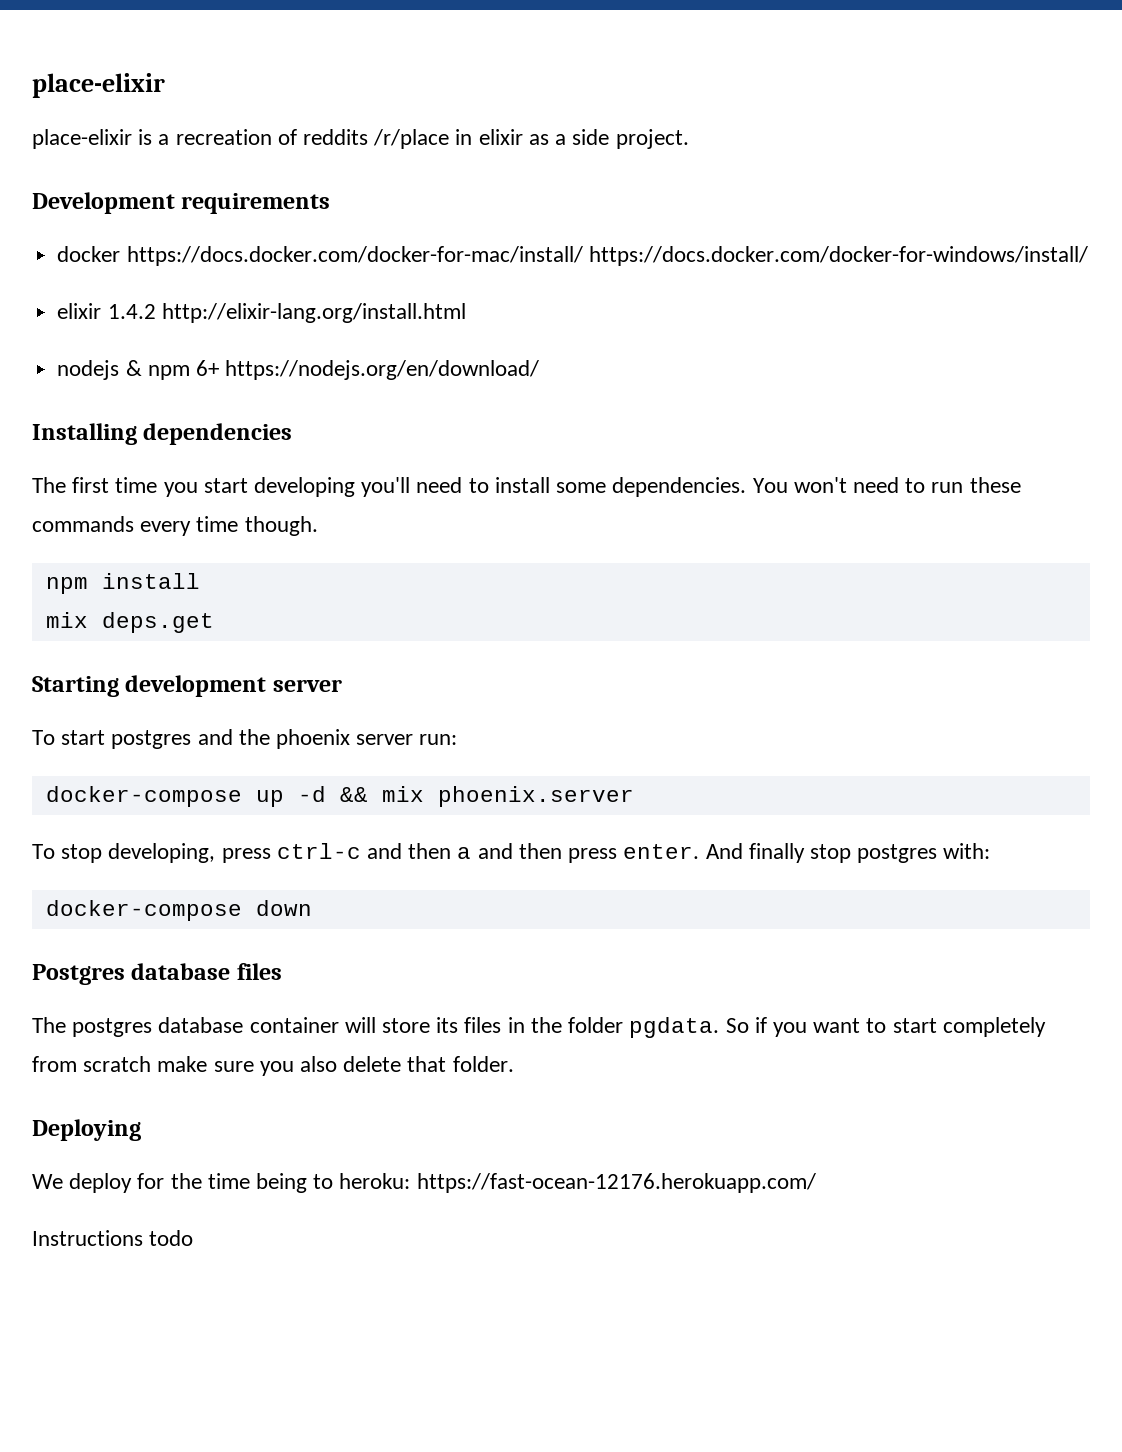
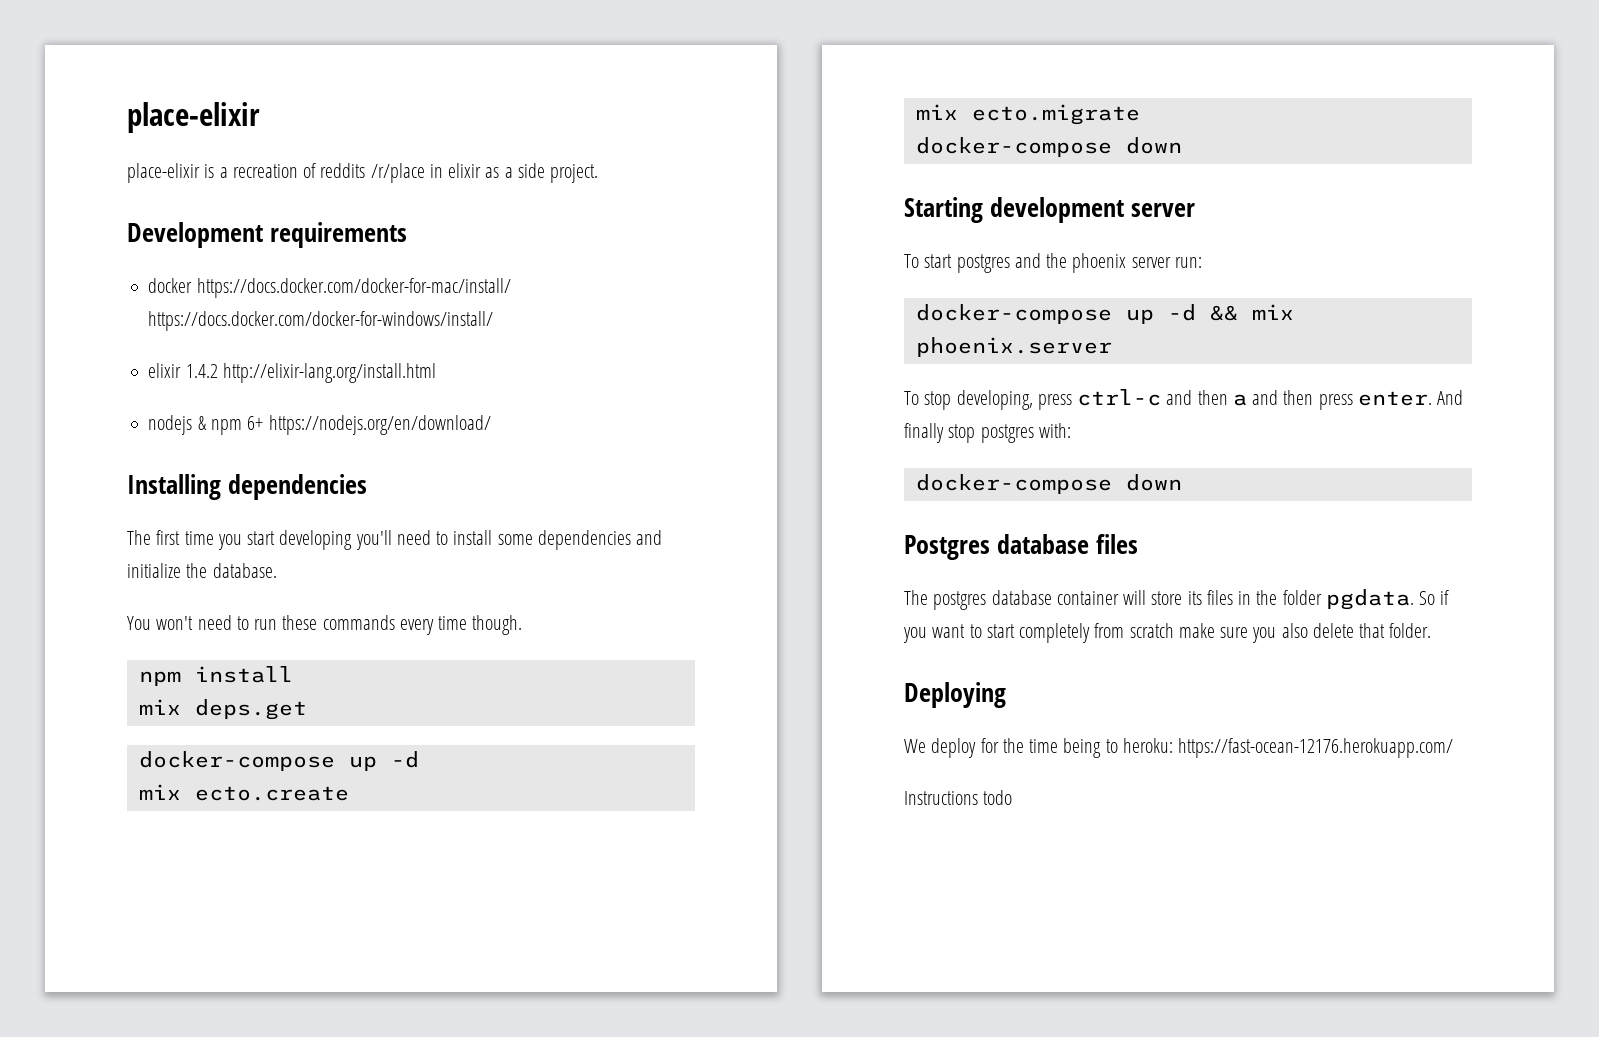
[612,477,747,497] dependencies. -> [537,530,663,550] [127,563,277,578] dependencies and initialize the database. //
(214, 622) none -> [138,751,419,771] [138,784,349,801] [915,104,1140,125] [915,137,1182,157] // docker-compose up -d // mix ecto.create // mix ecto.migrate // docker-compose down

